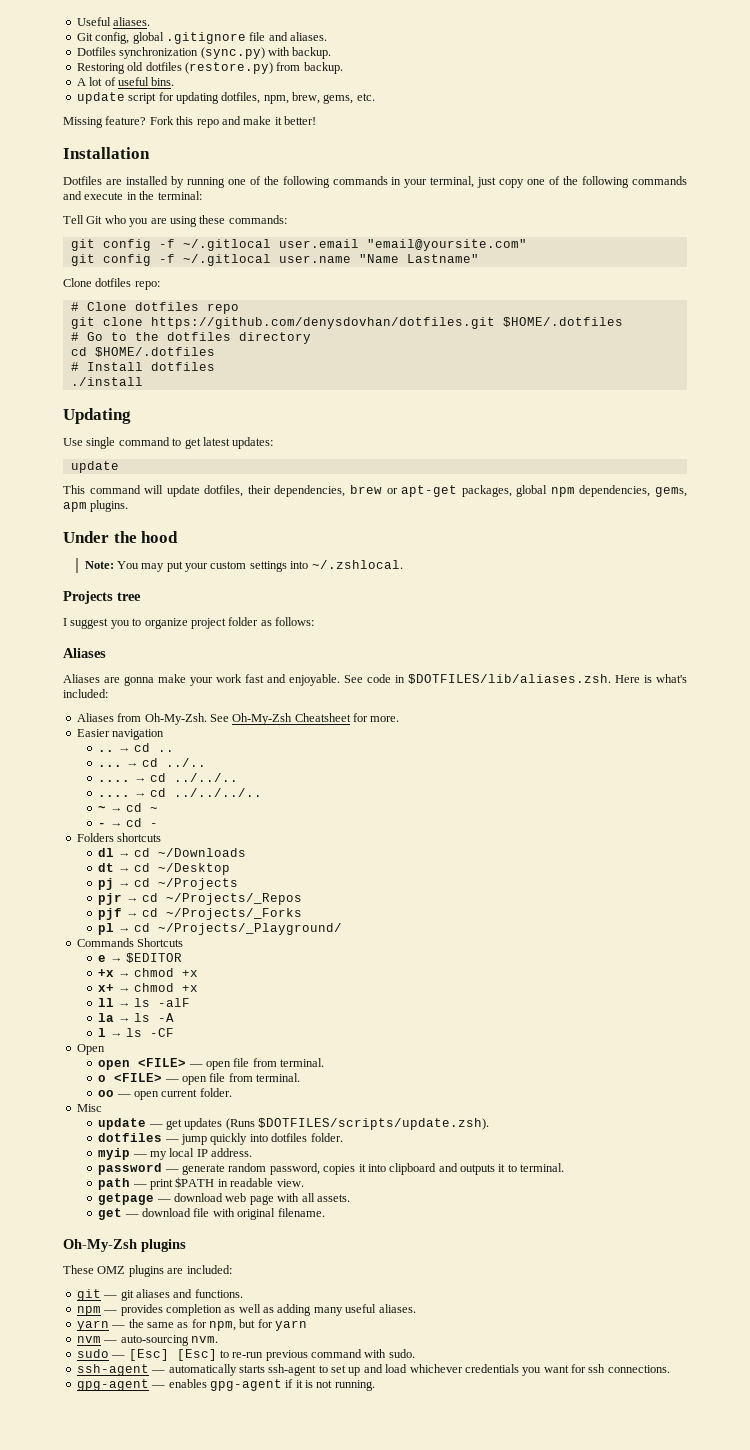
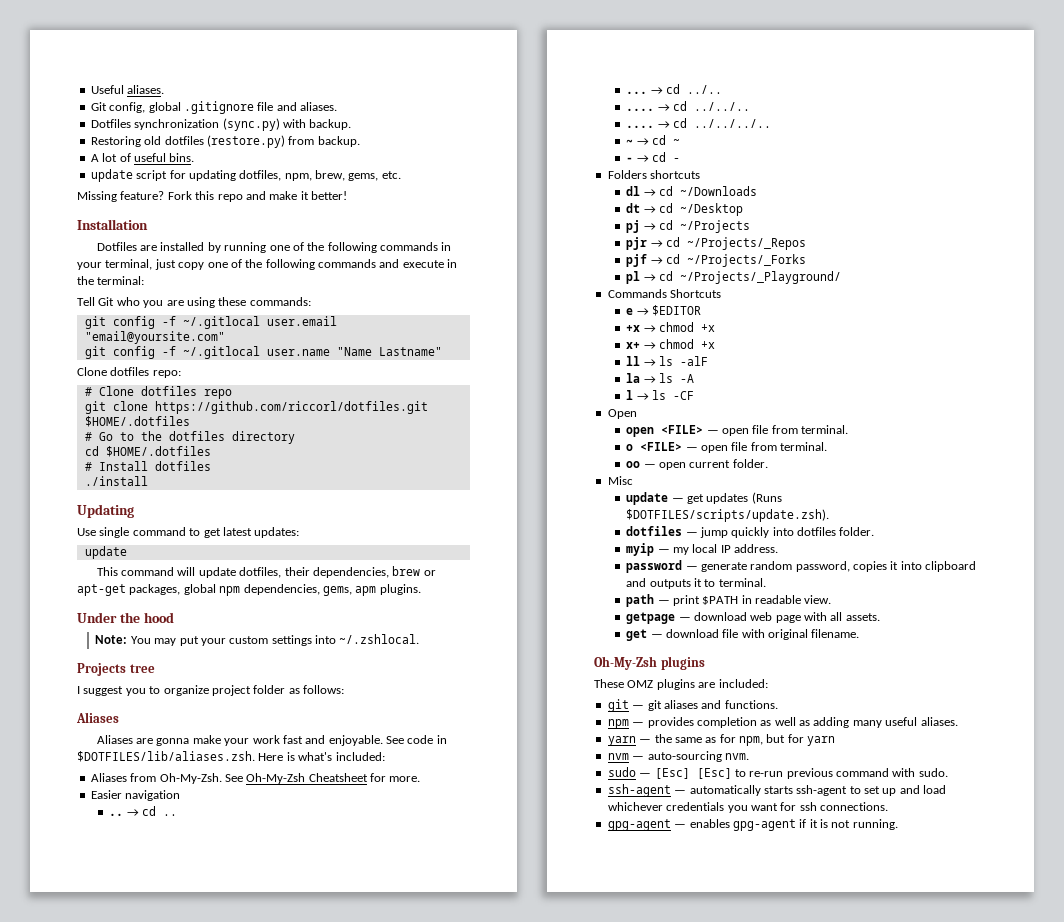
[150,317,495,329] https://github.com/denysdovhan/dotfiles.git -> [154,401,428,414] https://github.com/riccorl/dotfiles.git

